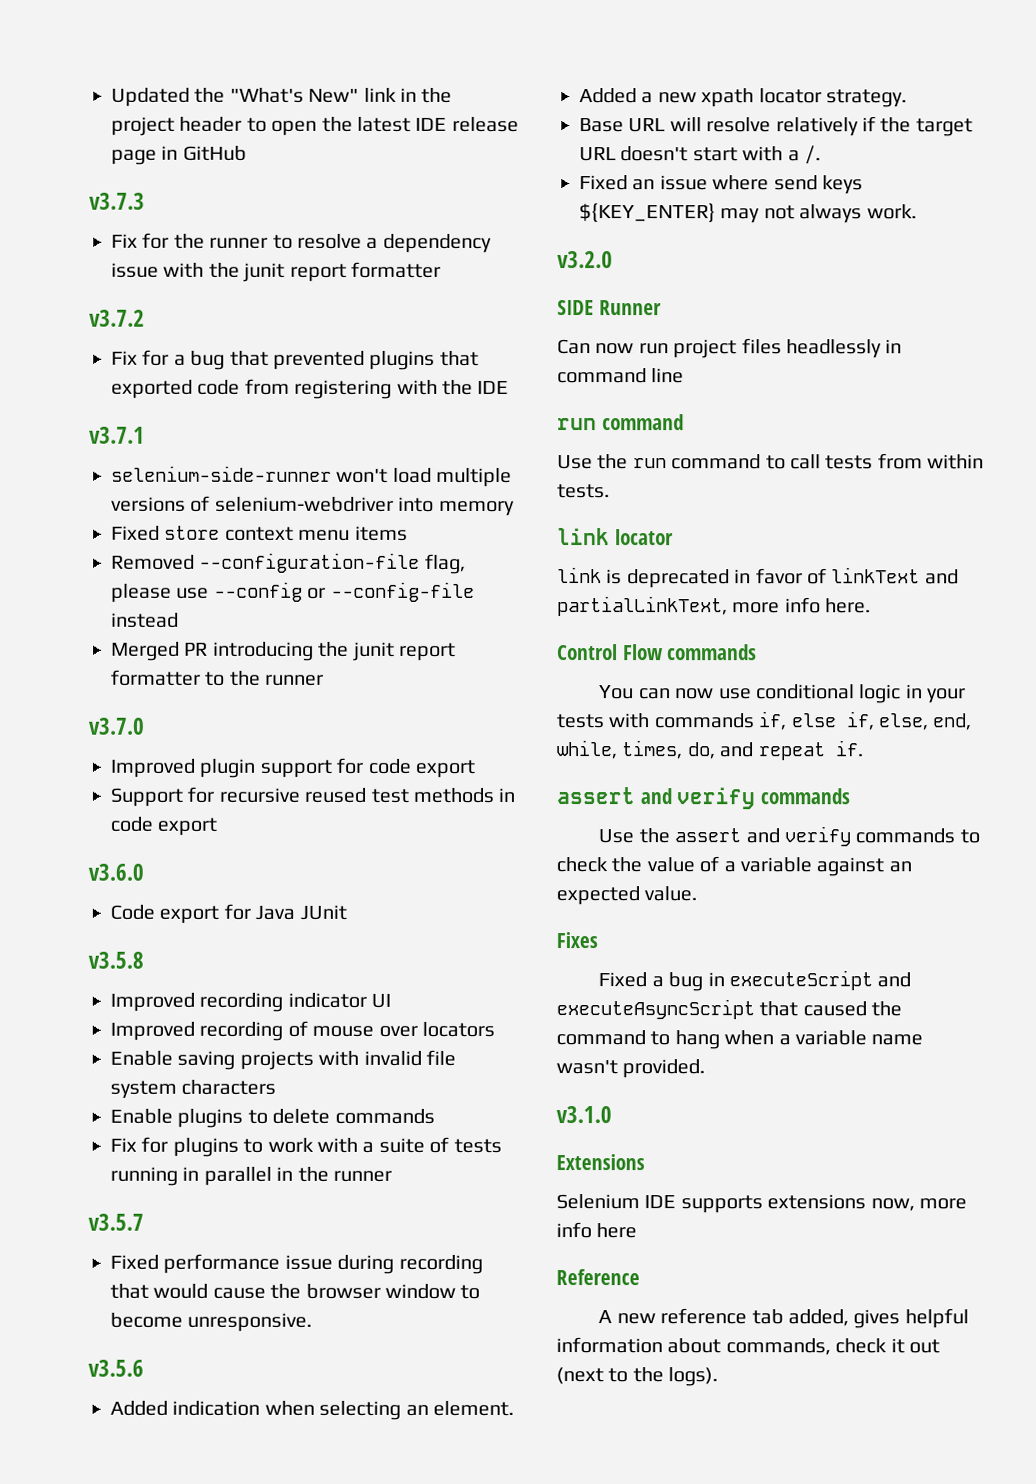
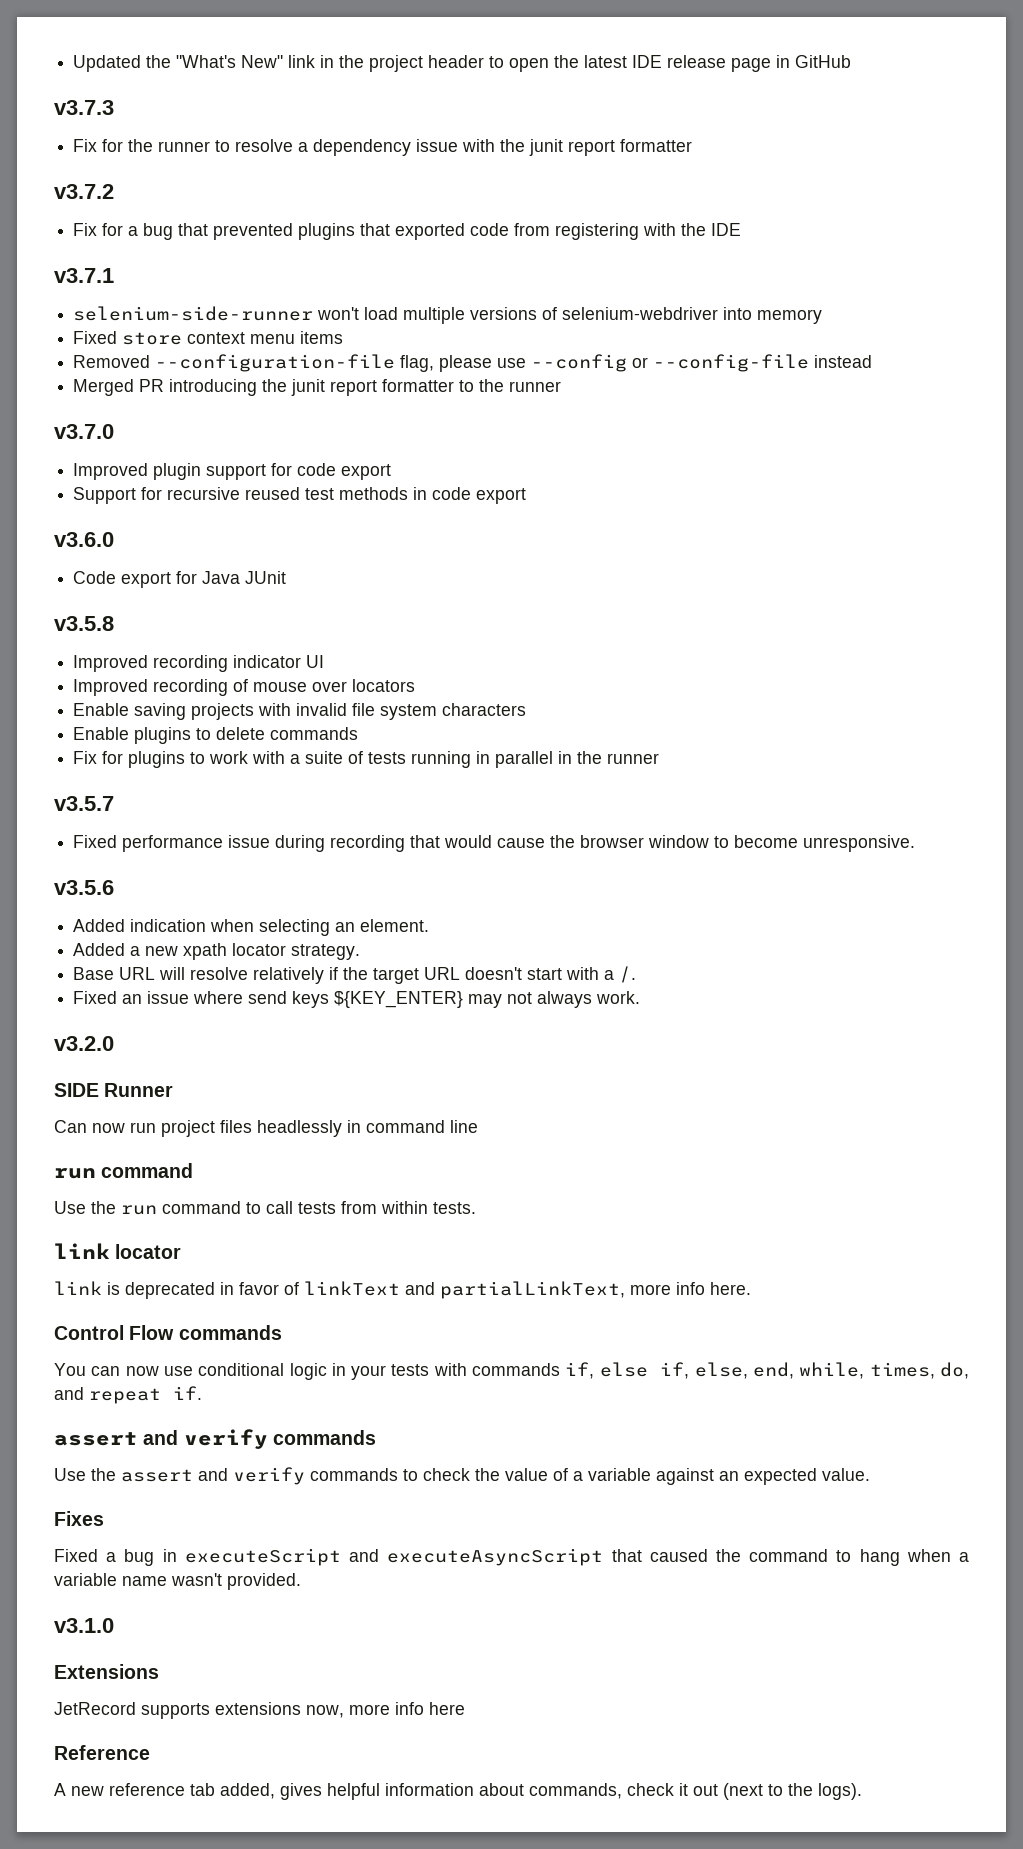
[556,1194,677,1210] Selenium IDE -> [54,1702,136,1715] JetRecord

